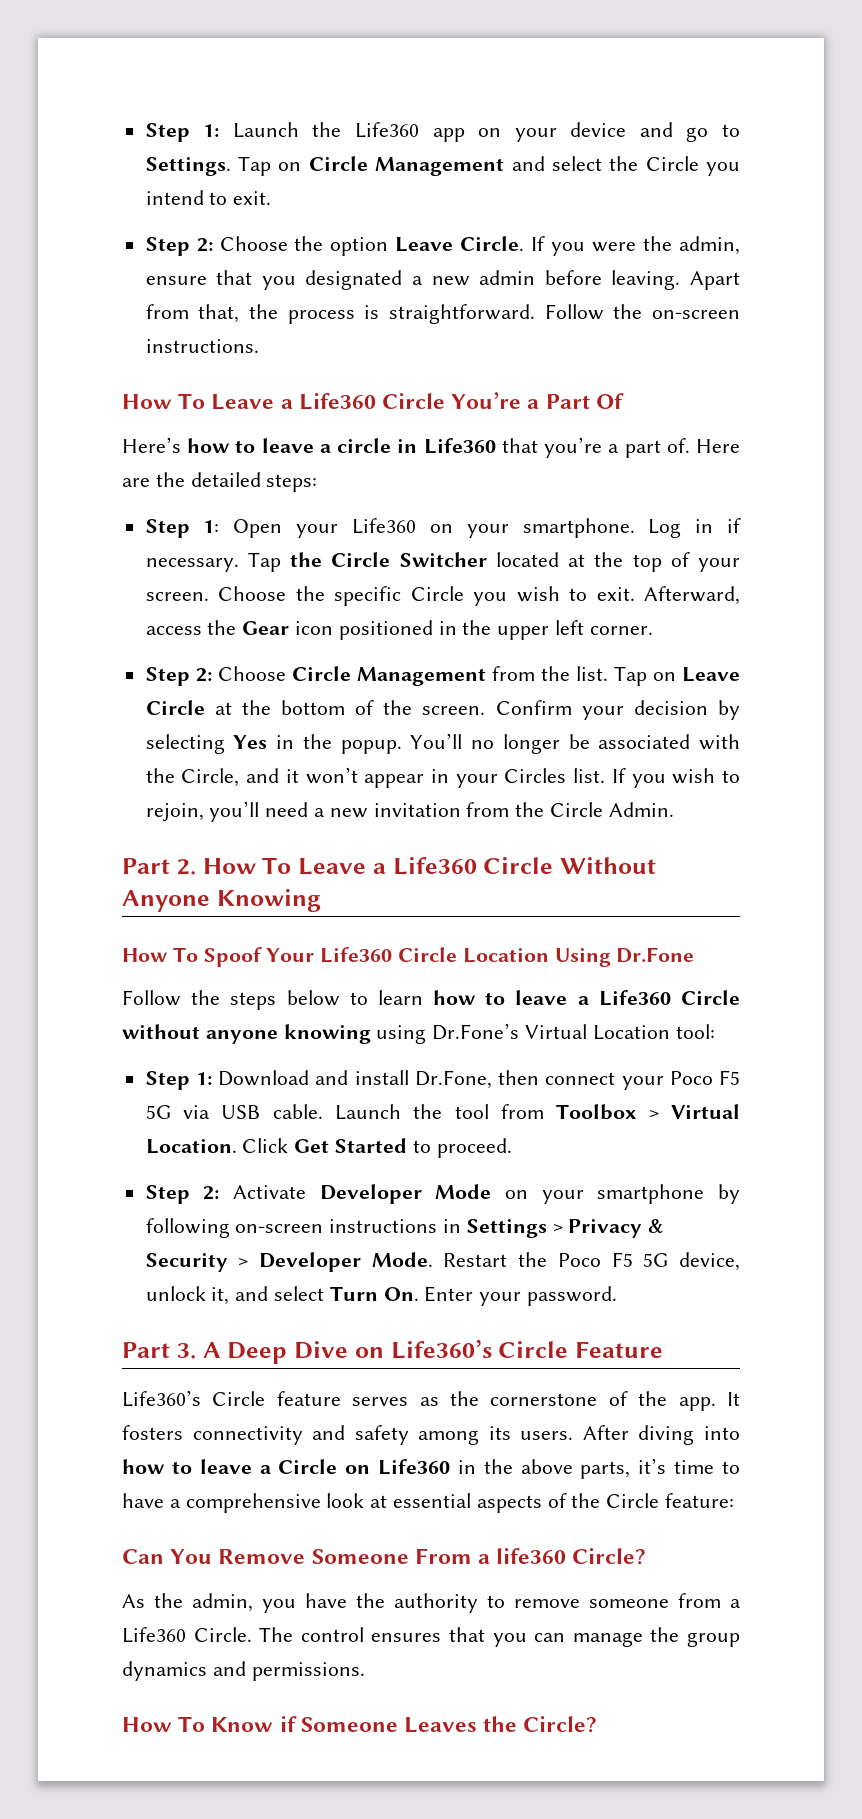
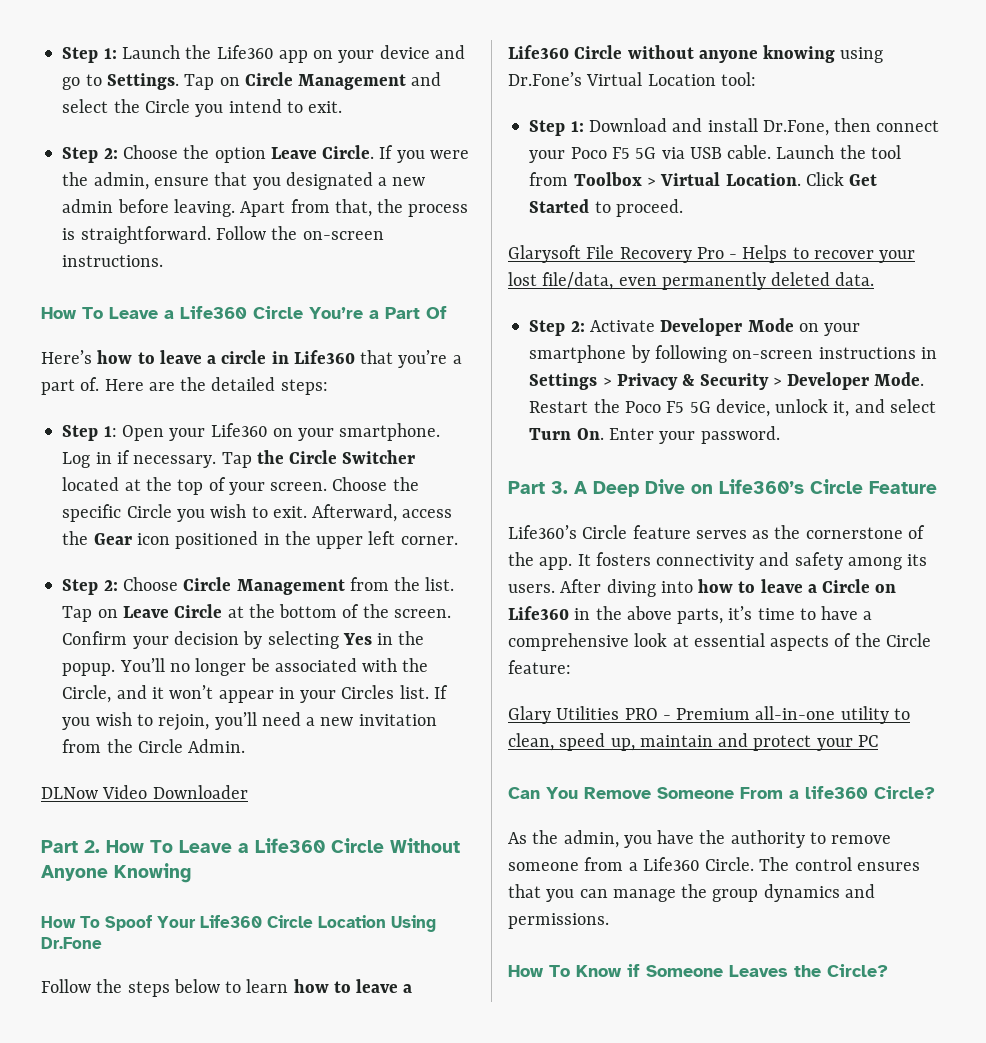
(674, 809) none -> [41,785,248,799] // DLNow Video Downloader
(512, 1148) none -> [508,245,916,263] [508,272,875,290] // Glarysoft File Recovery Pro - Helps to recover your lost file/data, even permanently deleted data.
(735, 1500) none -> [508,706,910,724] [508,733,878,751] // Glary Utilities PRO - Premium all-in-one utility to clean, speed up, maintain and protect your PC

